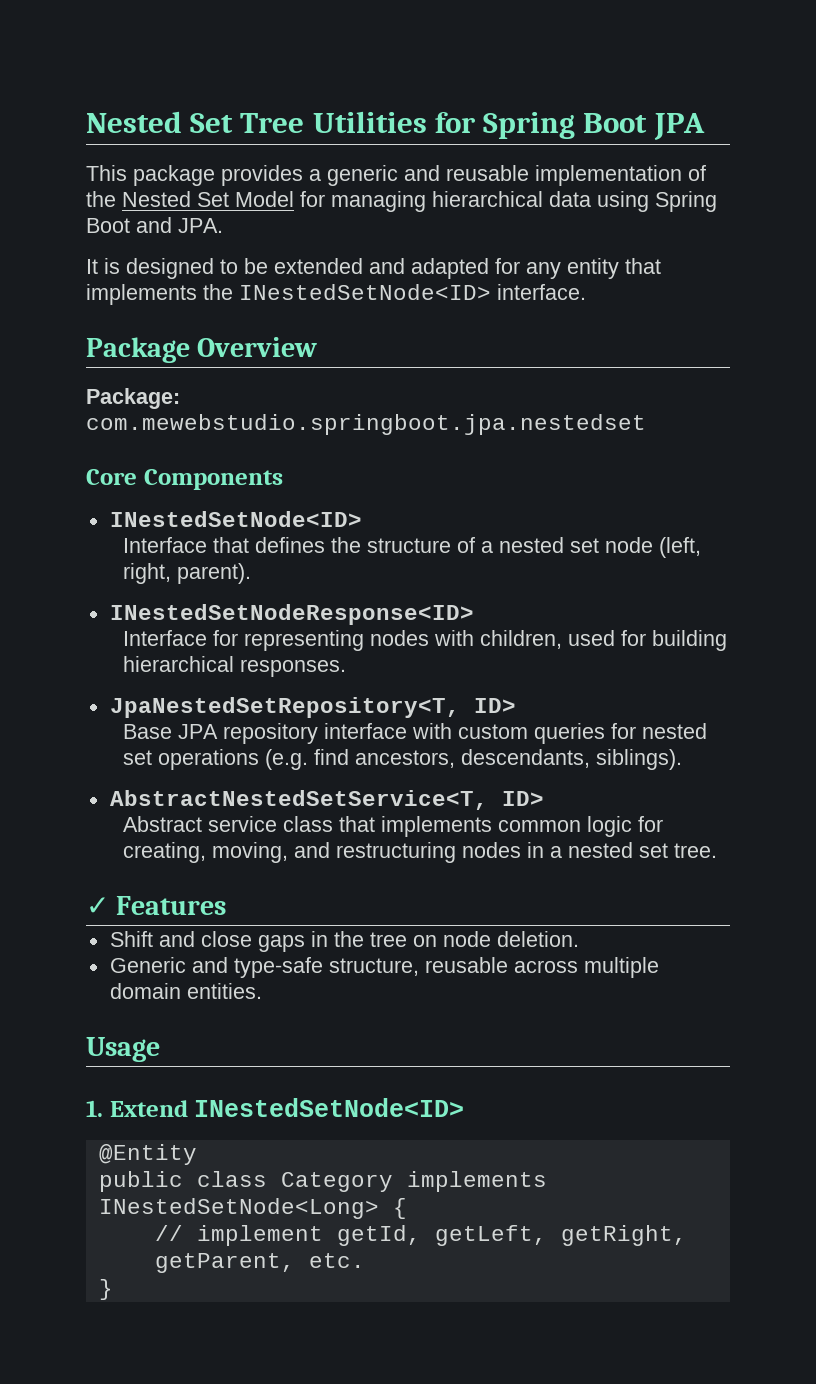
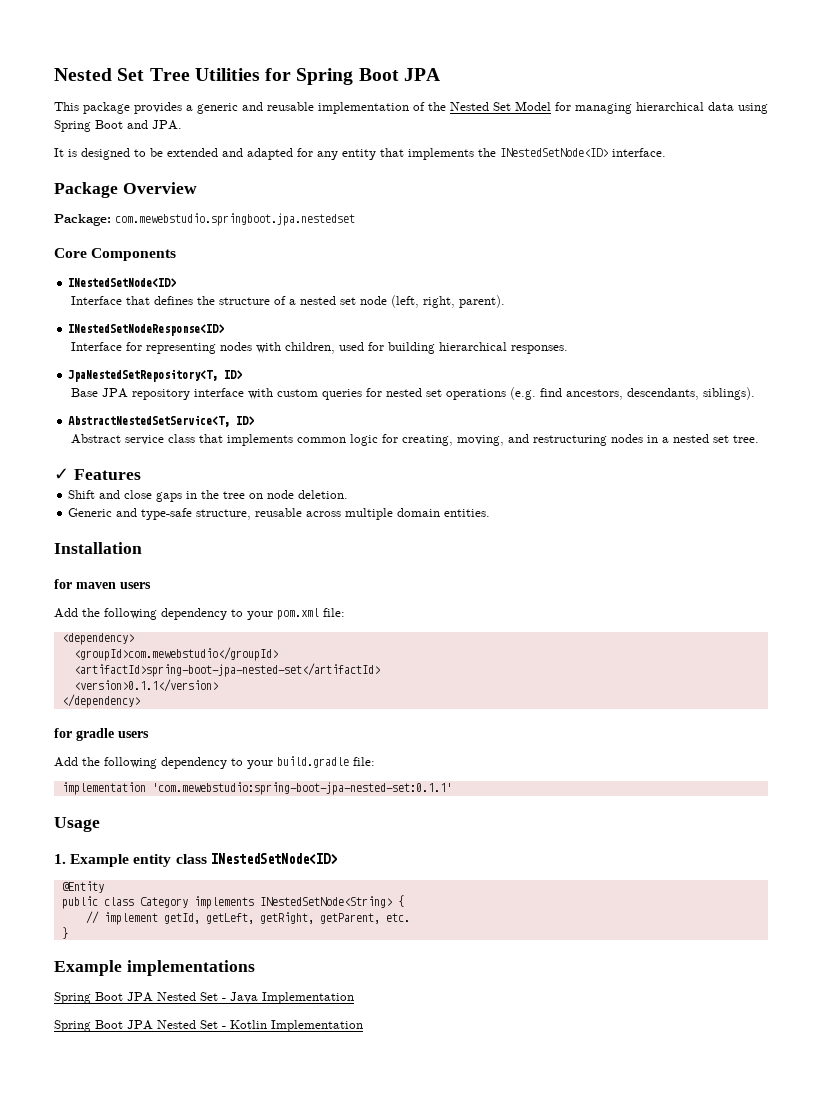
(262, 991) none -> [54,542,142,554] [54,579,151,589] [54,608,345,620] [61,633,134,645] [73,647,278,661] [73,663,380,677] [73,679,218,692] [61,694,140,708] [54,728,149,741] [54,756,375,769] [61,782,452,795] // Installation // for maven users // Add the following dependency to your pom.xml file: // <dependency> // <groupId>com.mewebstudio</groupId> // <artifactId>spring-boot-jpa-nested-set</artifactId> // <version>0.1.1</version> // </dependency> // for gradle users // Add the following dependency to your build.gradle file: // implementation 'com.mewebstudio:spring-boot-jpa-nested-set:0.1.1'
[109,1100,188,1117] Extend -> [70,854,207,867] Example entity class
[98,1198,379,1219] INestedSetNode<Long> -> [259,896,392,908] INestedSetNode<String>
(113, 1289) none -> [54,960,255,976] [54,992,354,1004] [54,1020,363,1032] // Example implementations // Spring Boot JPA Nested Set - Java Implementation // Spring Boot JPA Nested Set - Kotlin Implementation

